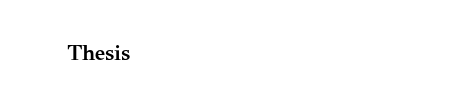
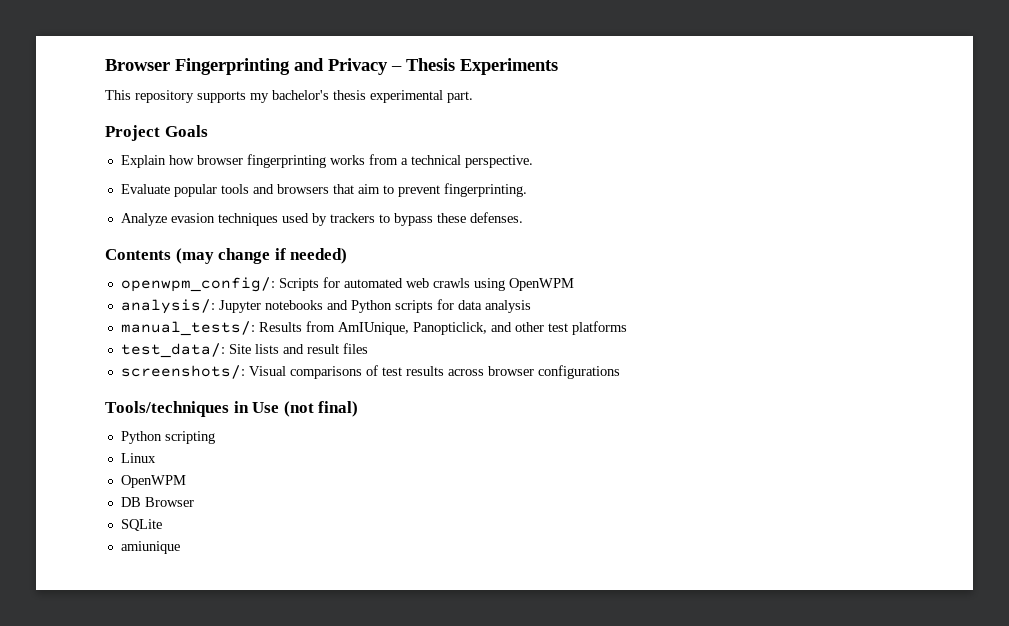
[67,45,130,61] Thesis -> [105,58,558,75] [105,90,473,103] [105,125,208,141] [120,154,533,168] [120,183,527,197] [120,212,523,226] [105,248,348,264] [120,277,574,292] [120,299,531,314] [120,321,627,336] [120,343,368,358] [120,365,620,379] [105,401,359,417] [120,431,215,444] [120,453,156,463] [120,475,186,488] [120,497,194,507] [120,519,162,531] [120,541,180,554] Browser Fingerprinting and Privacy – Thesis Experiments // This repository supports my bachelor's thesis experimental part. // Project Goals // Explain how browser fingerprinting works from a technical perspective. // Evaluate popular tools and browsers that aim to prevent fingerprinting. // Analyze evasion techniques used by trackers to bypass these defenses. // Contents (may change if needed) // openwpm_config/: Scripts for automated web crawls using OpenWPM // analysis/: Jupyter notebooks and Python scripts for data analysis // manual_tests/: Results from AmIUnique, Panopticlick, and other test platforms // test_data/: Site lists and result files // screenshots/: Visual comparisons of test results across browser configurations // Tools/techniques in Use (not final) // Python scripting // Linux // OpenWPM // DB Browser // SQLite // amiunique

